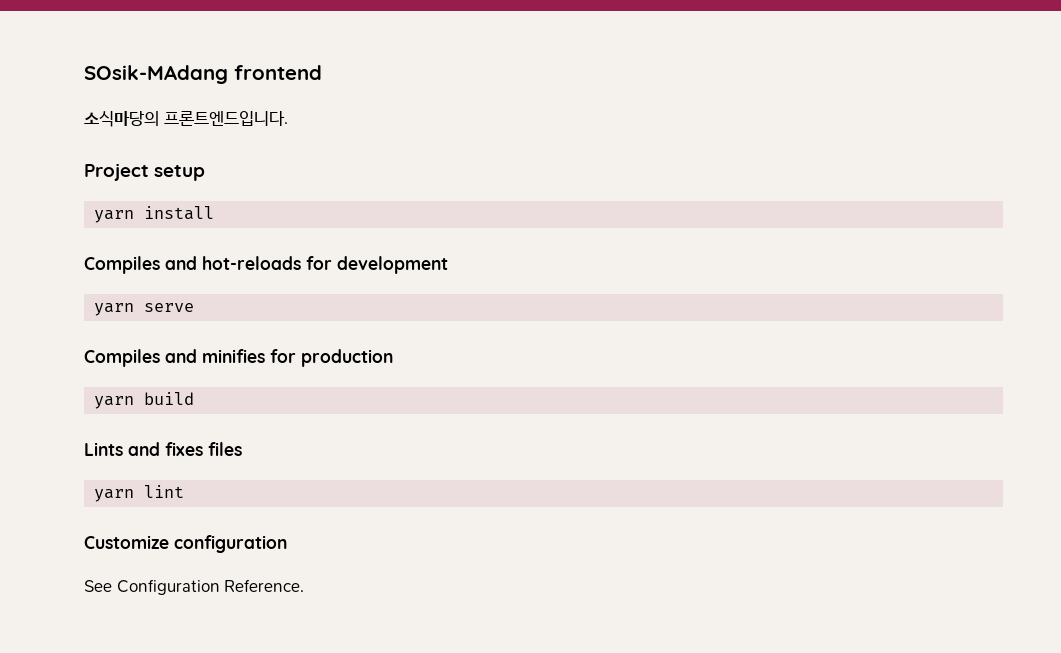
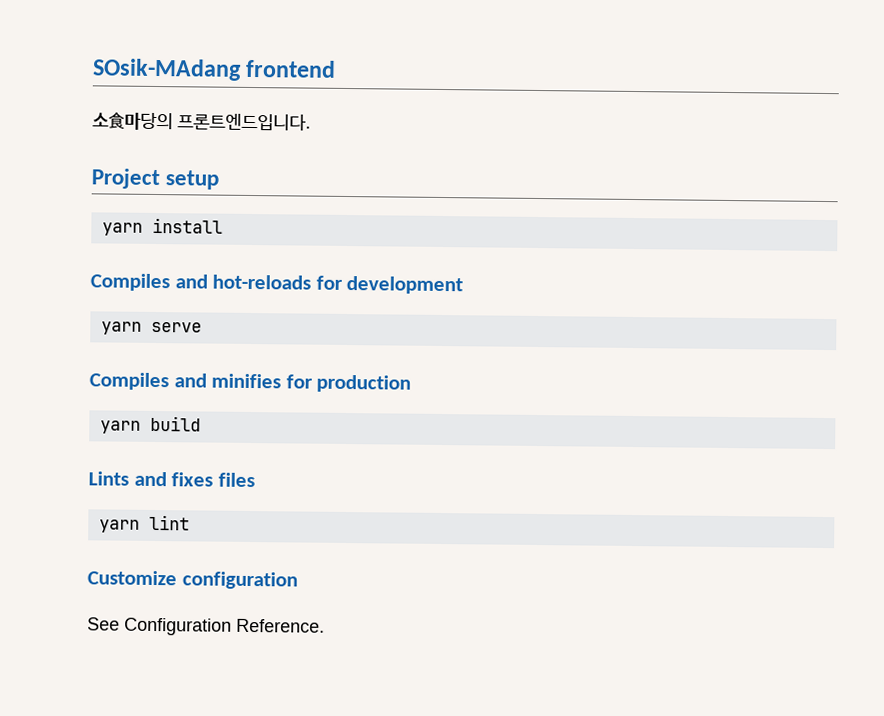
[84,111,159,127] 소식마당의 -> [92,111,173,131] 소食마당의

